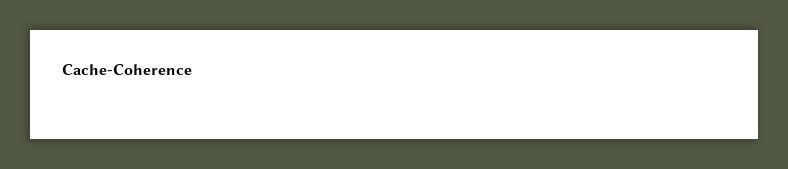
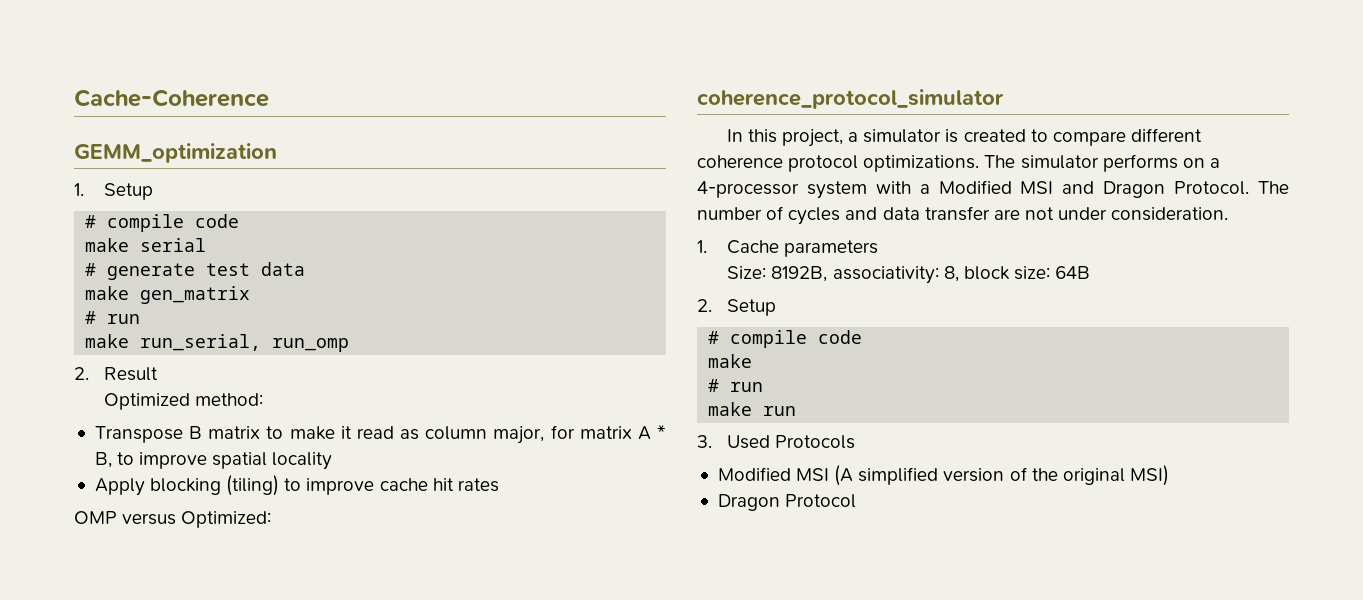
(192, 69) none -> [74,143,277,163] [74,183,154,200] [85,214,240,232] [85,238,207,252] [85,262,306,280] [85,286,251,304] [85,311,141,324] [85,334,350,352] [74,367,159,381] [104,393,264,410] [94,425,666,444] [94,452,333,470] [94,475,499,496] [74,511,272,528] [697,89,1004,109] [726,128,1202,147] [697,154,1220,172] [697,180,1289,199] [697,206,1229,225] [697,240,879,257] [727,266,1091,284] [697,299,777,316] [708,330,863,348] [708,354,753,368] [708,379,764,392] [708,402,797,416] [697,435,856,449] [717,465,1169,486] [717,494,857,511] // GEMM_optimization // 1. Setup // # compile code // make serial // # generate test data // make gen_matrix // # run // make run_serial, run_omp // 2. Result // Optimized method: // Transpose B matrix to make it read as column major, for matrix A * B, to improve spatial locality // Apply blocking (tiling) to improve cache hit rates // OMP versus Optimized: // coherence_protocol_simulator // In this project, a simulator is created to compare different coherence protocol optimizations. The simulator performs on a 4-processor system with a Modified MSI and Dragon Protocol. The number of cycles and data transfer are not under consideration. // 1. Cache parameters // Size: 8192B, associativity: 8, block size: 64B // 2. Setup // # compile code // make // # run // make run // 3. Used Protocols // Modified MSI (A simplified version of the original MSI) // Dragon Protocol

